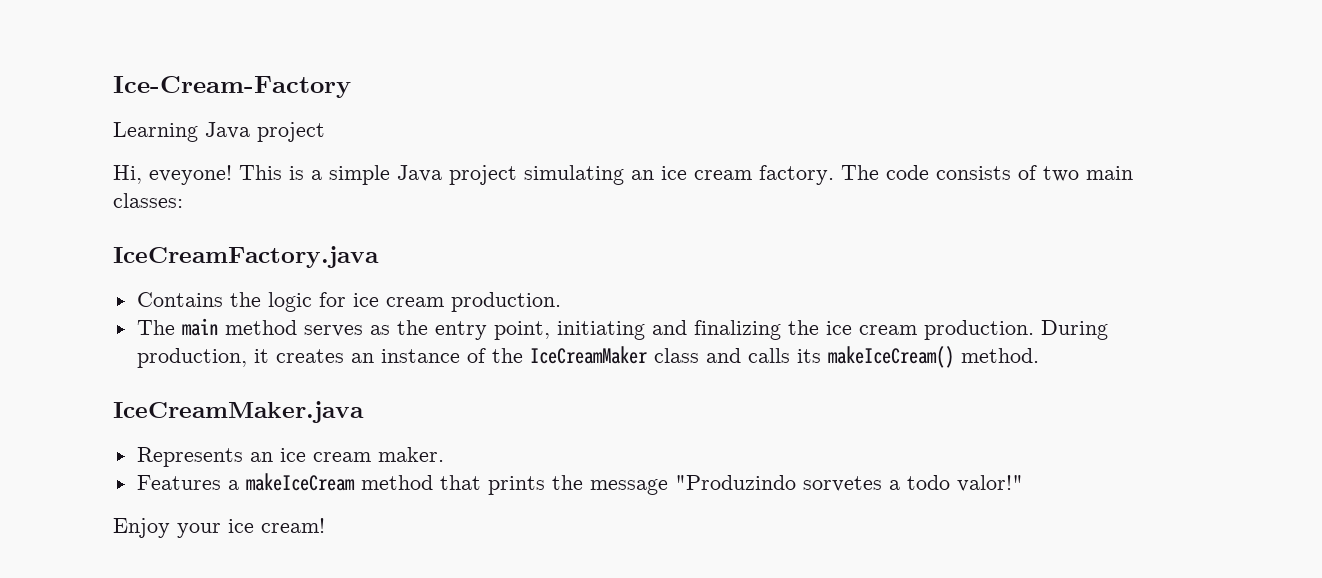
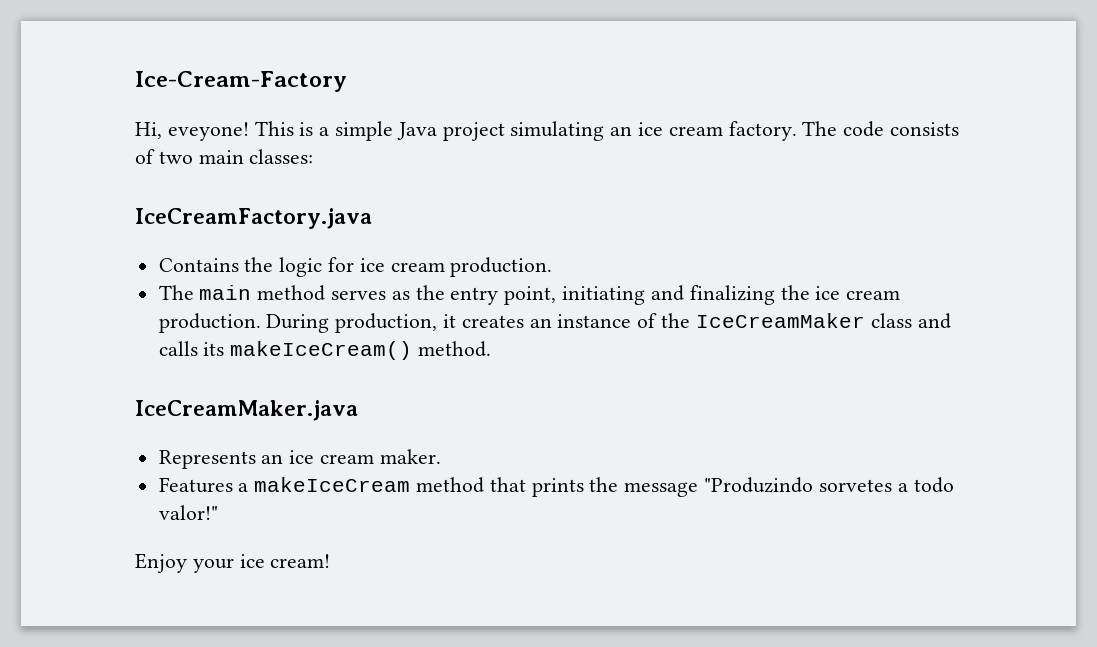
[113,122,325,142] // Learning Java project -> (347, 81) none

